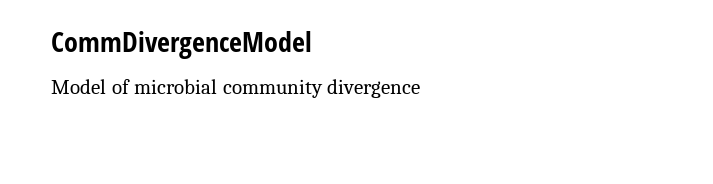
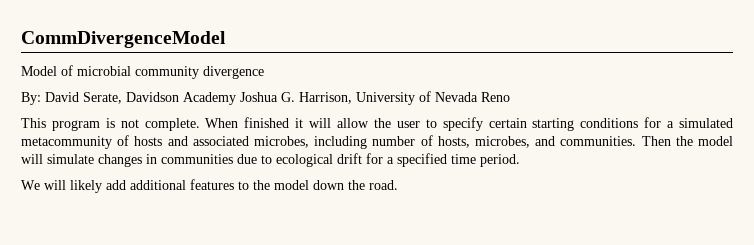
(421, 88) none -> [21,91,510,105] [21,117,734,131] [21,135,734,149] [21,153,520,167] [21,179,398,193] // By: David Serate, Davidson Academy Joshua G. Harrison, University of Nevada Reno // This program is not complete. When finished it will allow the user to specify certain starting conditions for a simulated metacommunity of hosts and associated microbes, including number of hosts, microbes, and communities. Then the model will simulate changes in communities due to ecological drift for a specified time period. // We will likely add additional features to the model down the road.

